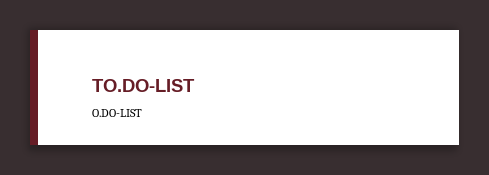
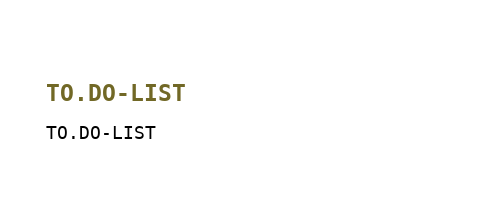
[92,109,142,117] O.DO-LIST -> [46,126,156,139] TO.DO-LIST

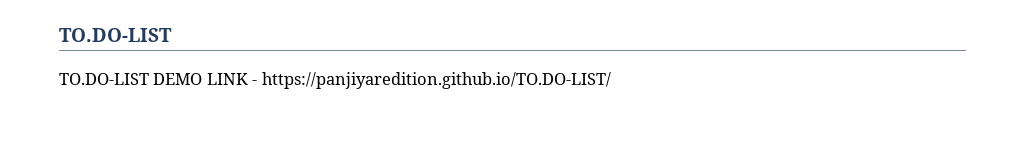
(156, 132) none -> [153,72,611,89] DEMO LINK - https://panjiyaredition.github.io/TO.DO-LIST/

